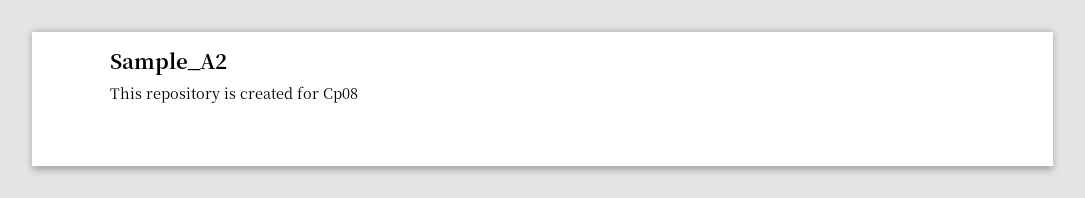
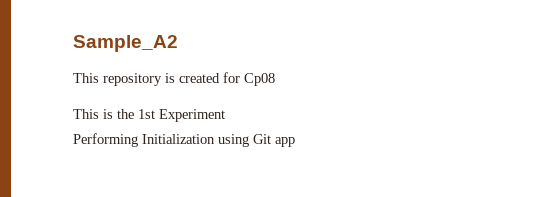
(358, 95) none -> [73,109,225,122] [73,133,295,147] // This is the 1st Experiment // Performing Initialization using Git app

